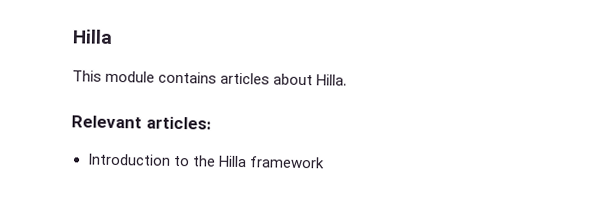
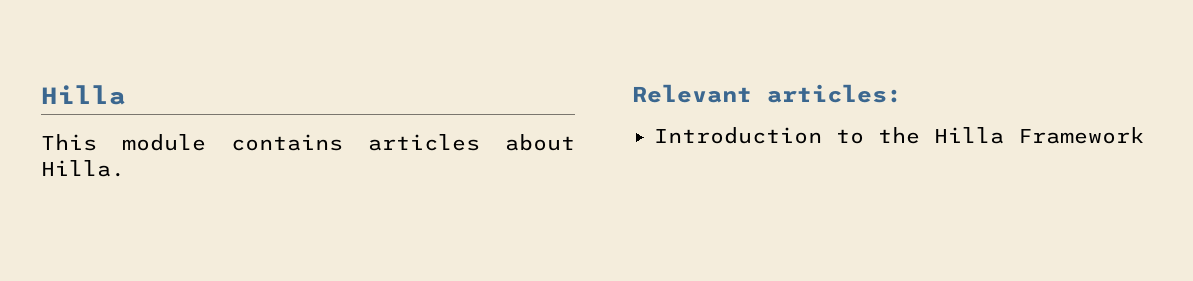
[248,156,325,169] framework -> [1018,127,1144,144] Framework

